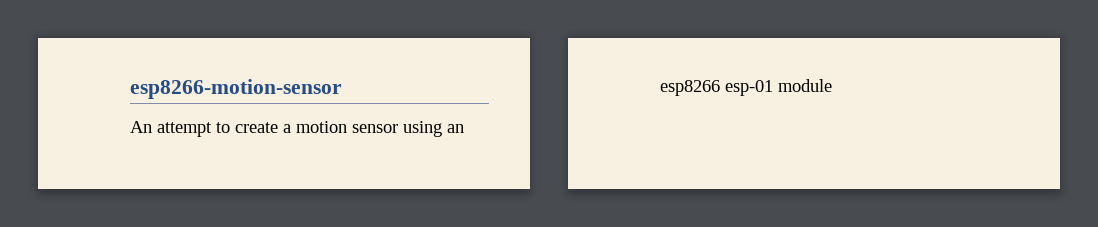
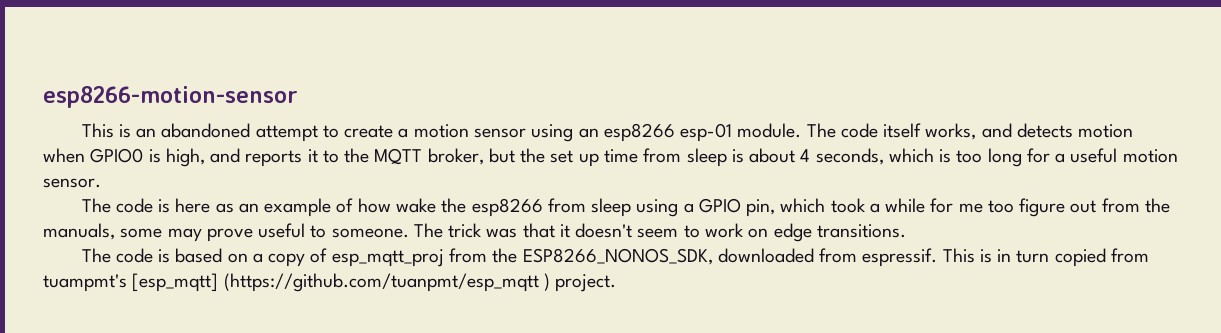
[130,121,152,133] An -> [81,123,251,138] This is an abandoned
[778,79,832,92] module -> [737,123,1134,140] [43,148,1178,167] [43,178,101,188] [81,198,1171,217] [43,223,906,242] [81,248,1149,267] [43,273,617,292] module. The code itself works, and detects motion when GPIO0 is high, and reports it to the MQTT broker, but the set up time from sleep is about 4 seconds, which is too long for a useful motion sensor. // The code is here as an example of how wake the esp8266 from sleep using a GPIO pin, which took a while for me too figure out from the manuals, some may prove useful to someone. The trick was that it doesn't seem to work on edge transitions. // The code is based on a copy of esp_mqtt_proj from the ESP8266_NONOS_SDK, downloaded from espressif. This is in turn copied from tuampmt's [esp_mqtt] (https://github.com/tuanpmt/esp_mqtt ) project.

